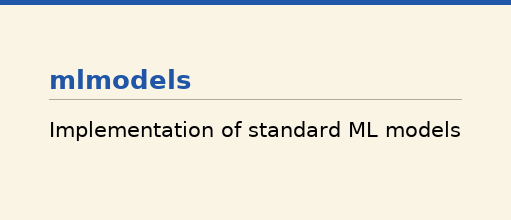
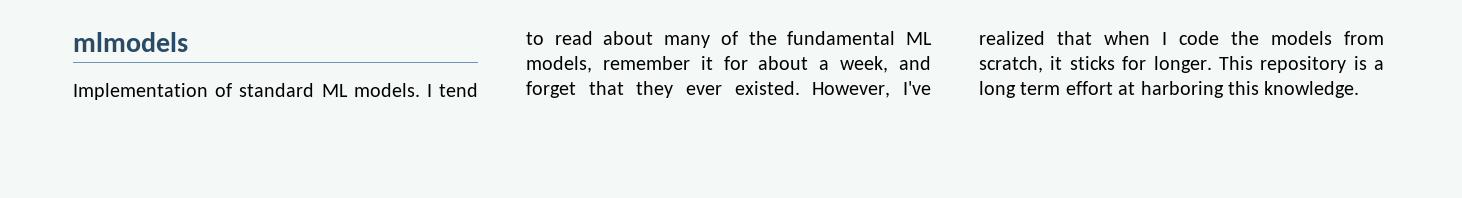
[385,121,461,137] models -> [353,83,479,97] [526,31,932,48] [526,56,931,73] [526,81,931,98] [979,31,1384,45] [979,56,1384,73] [979,81,1360,98] models. I tend to read about many of the fundamental ML models, remember it for about a week, and forget that they ever existed. However, I've realized that when I code the models from scratch, it sticks for longer. This repository is a long term effort at harboring this knowledge.

